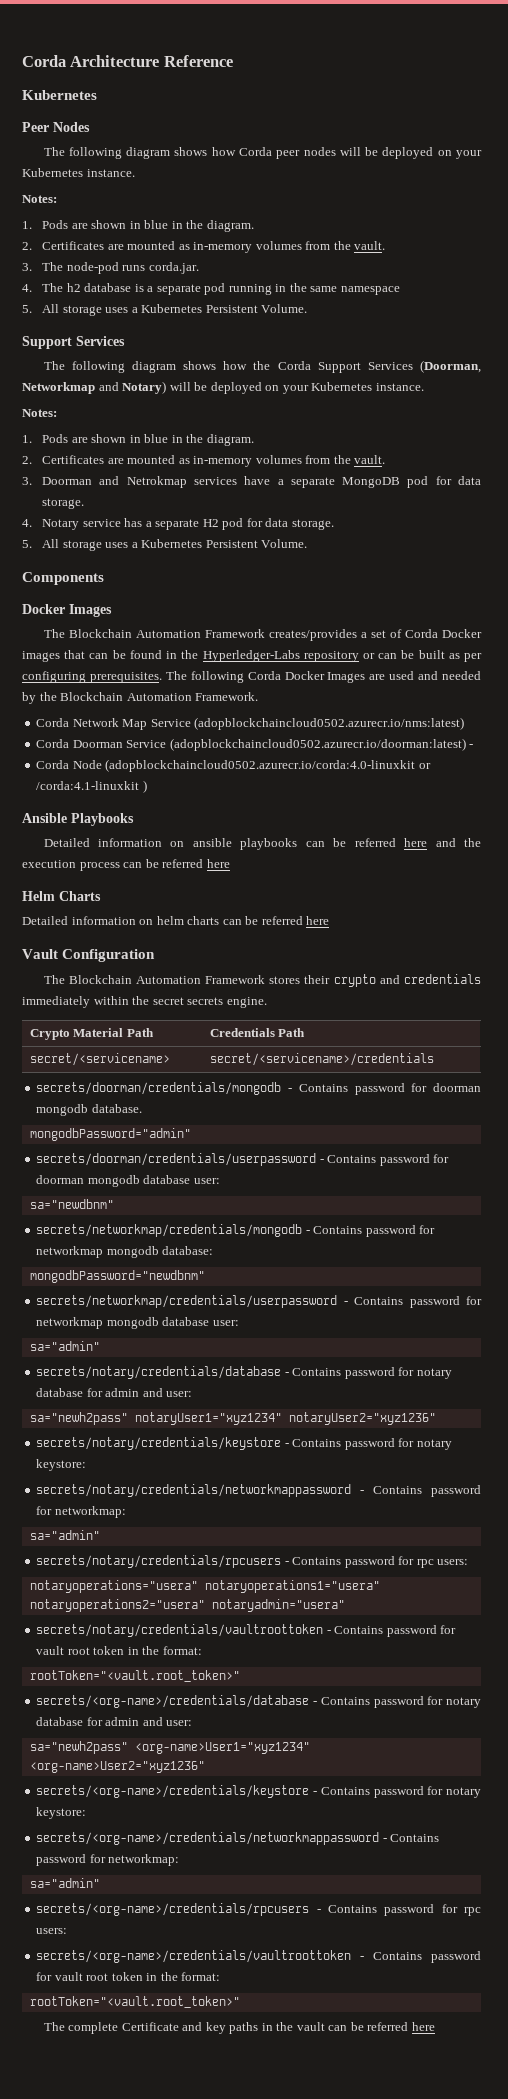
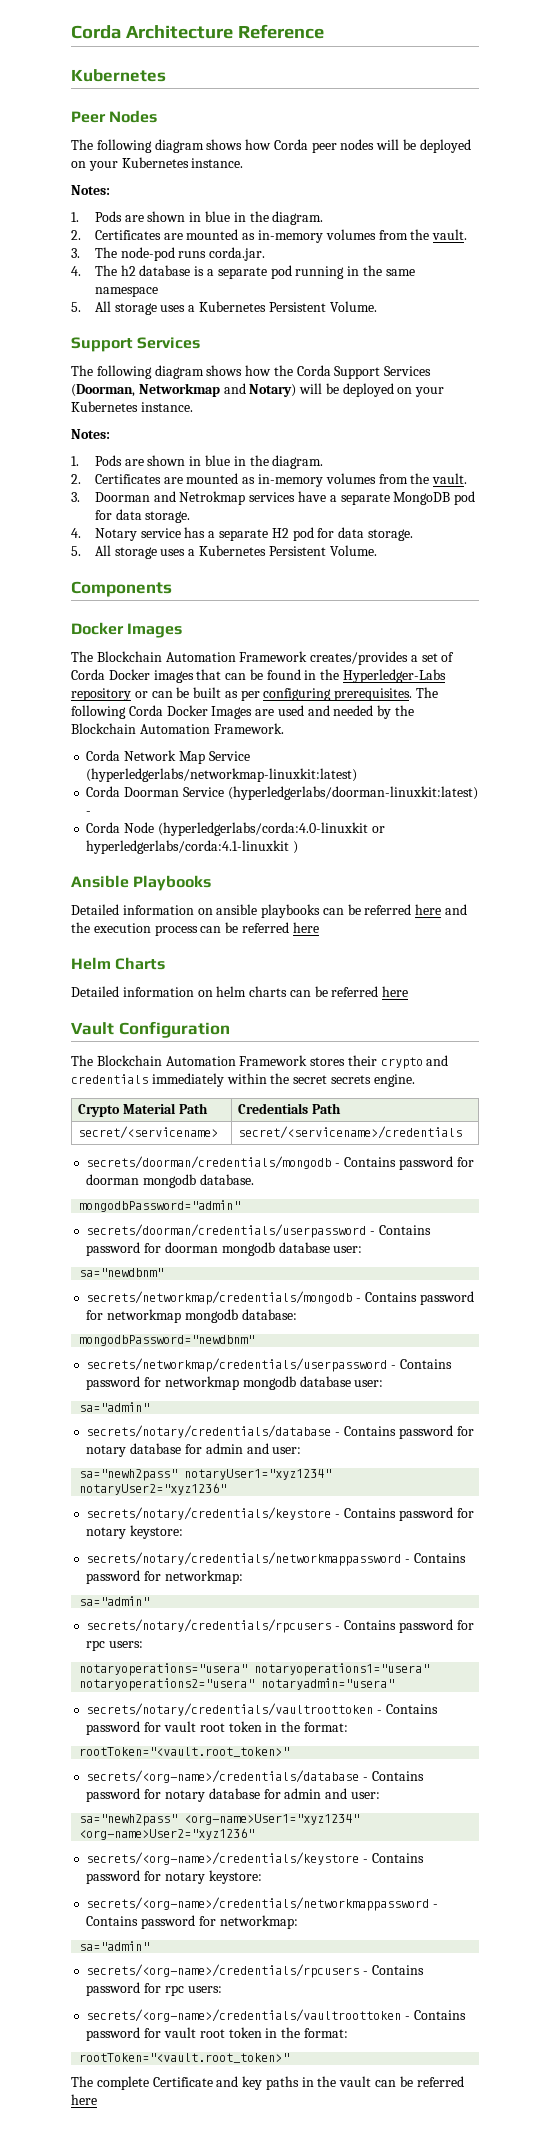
[194,717,465,730] (adopblockchaincloud0502.azurecr.io/nms:latest) -> [86,768,358,782] (hyperledgerlabs/networkmap-linuxkit:latest)
[169,738,466,751] (adopblockchaincloud0502.azurecr.io/doorman:latest) -> [227,786,478,800] (hyperledgerlabs/doorman-linuxkit:latest)
[105,759,431,772] [36,781,140,790] (adopblockchaincloud0502.azurecr.io/corda:4.0-linuxkit or /corda:4.1-linuxkit -> [157,822,385,836] [86,840,290,854] (hyperledgerlabs/corda:4.0-linuxkit or hyperledgerlabs/corda:4.1-linuxkit

